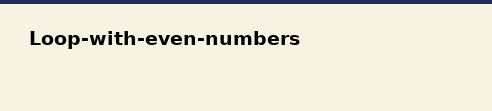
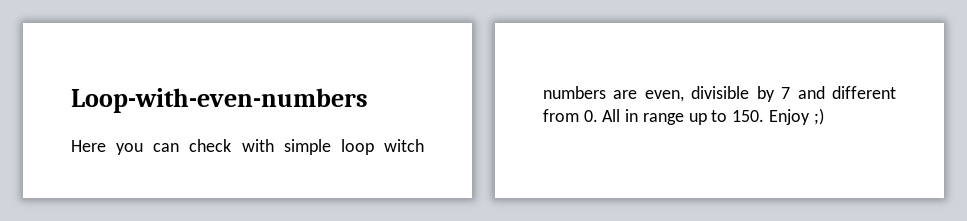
(300, 40) none -> [71,139,424,155] [543,86,896,102] [543,108,824,125] // Here you can check with simple loop witch numbers are even, divisible by 7 and different from 0. All in range up to 150. Enjoy ;)

